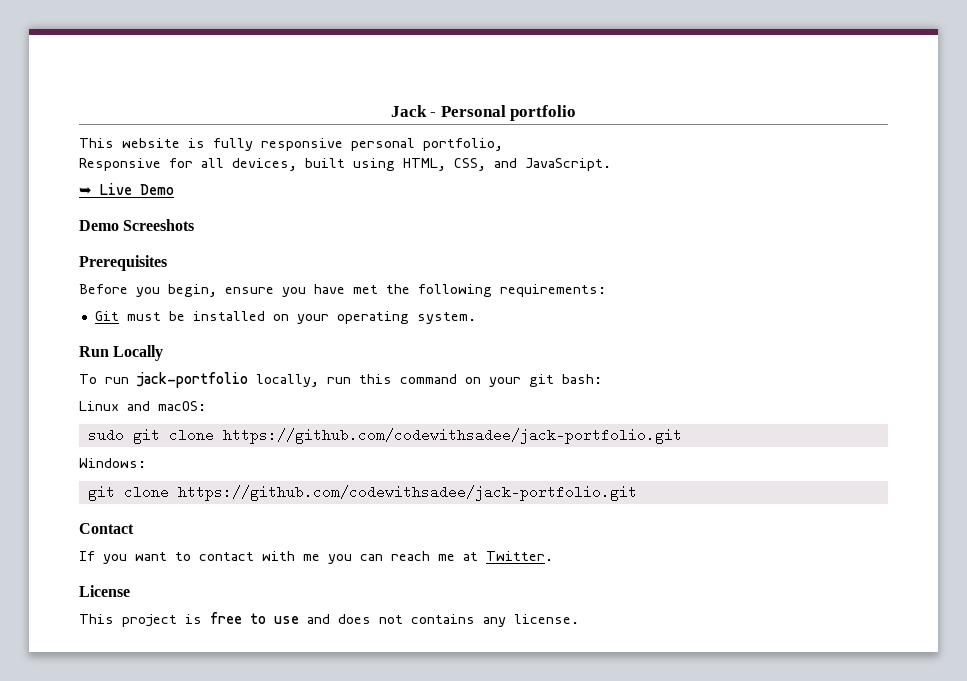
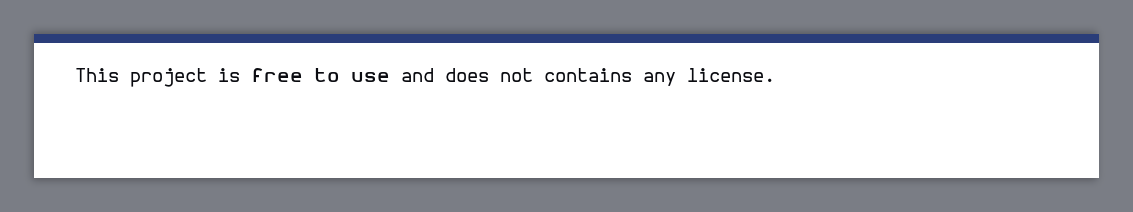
[390,105,577,121] [79,138,503,151] [79,158,611,171] [79,183,174,195] [79,219,195,231] [79,255,167,271] [79,284,606,297] [94,311,476,324] [79,345,164,361] [79,372,602,388] [79,401,206,411] [87,428,682,444] [79,458,146,468] [87,485,637,501] [79,523,134,534] [79,551,553,564] [79,585,130,597] Jack - Personal portfolio // This website is fully responsive personal portfolio, // Responsive for all devices, built using HTML, CSS, and JavaScript. // ➥ Live Demo // Demo Screeshots // Prerequisites // Before you begin, ensure you have met the following requirements: // Git must be installed on your operating system. // Run Locally // To run jack-portfolio locally, run this command on your git bash: // Linux and macOS: // sudo git clone https://github.com/codewithsadee/jack-portfolio.git // Windows: // git clone https://github.com/codewithsadee/jack-portfolio.git // Contact // If you want to contact with me you can reach me at Twitter. // License // -> (75, 75) none

